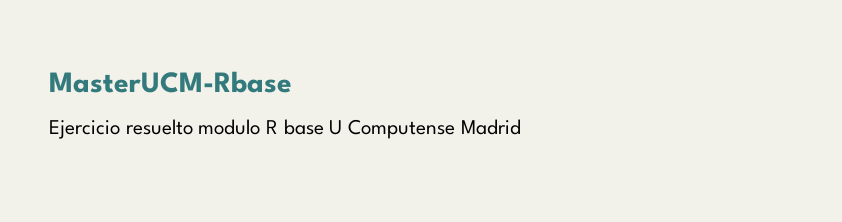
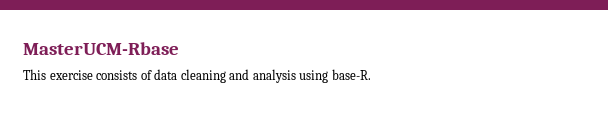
[49,119,521,139] Ejercicio resuelto modulo R base U Computense Madrid -> [23,69,371,83] This exercise consists of data cleaning and analysis using base-R.

